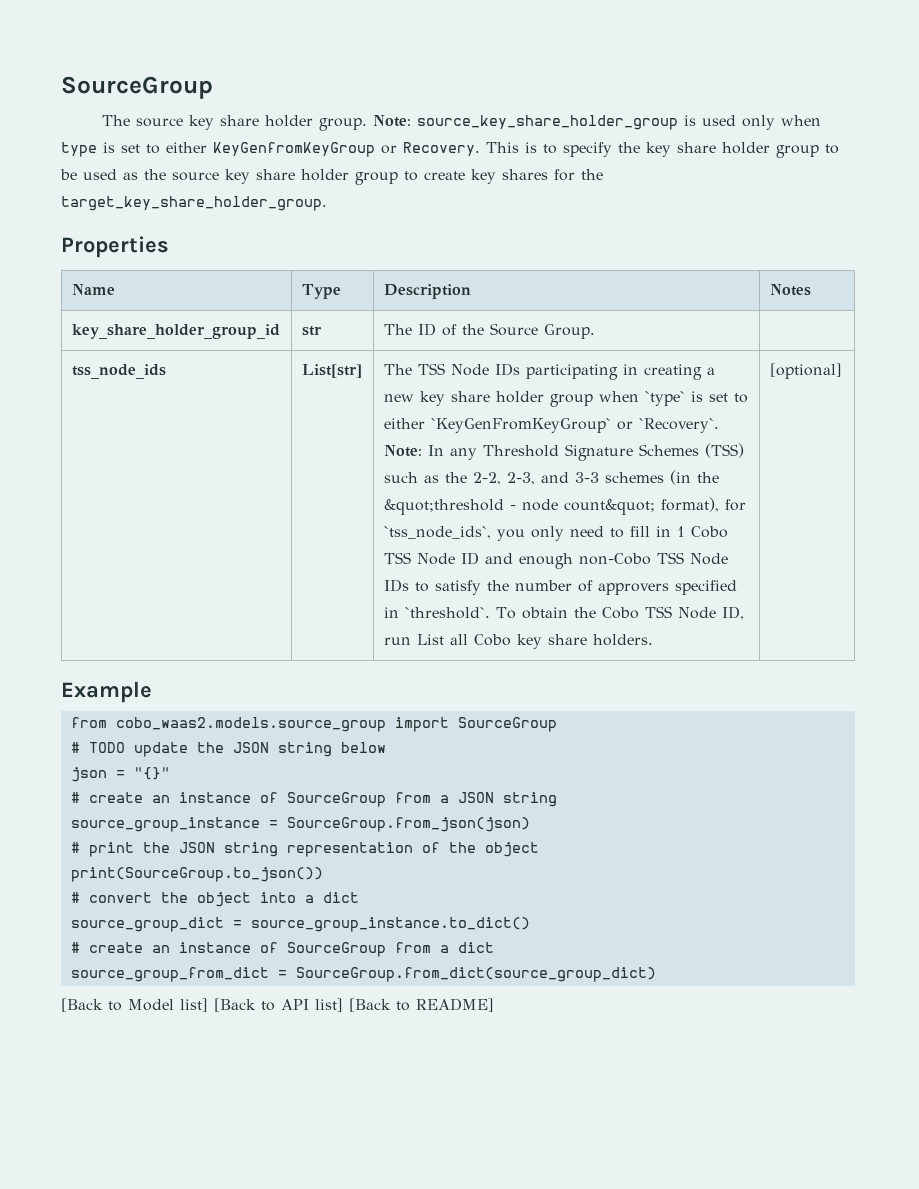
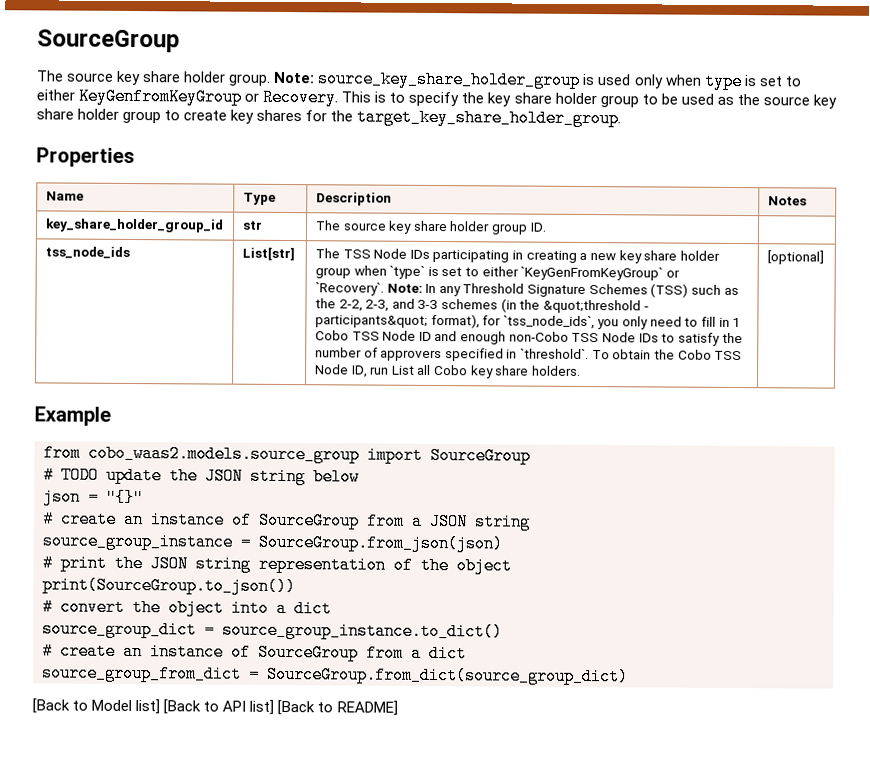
[417,323,595,339] ID of the Source Group. -> [342,220,547,235] source key share holder group ID.
[521,499,655,515] node count&quot; -> [314,315,428,328] participants&quot;

